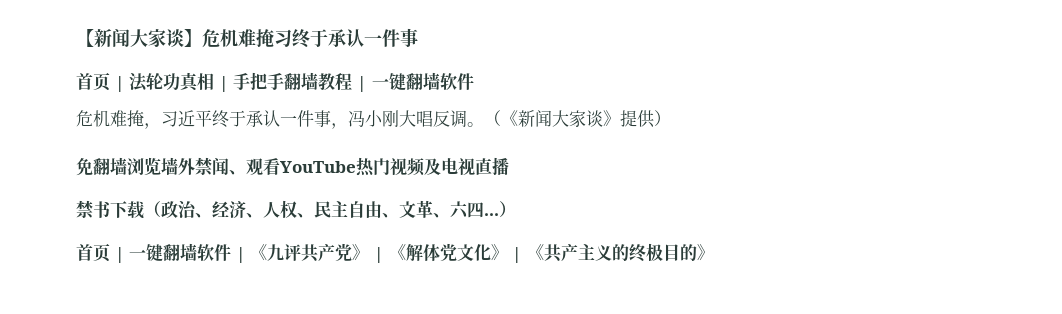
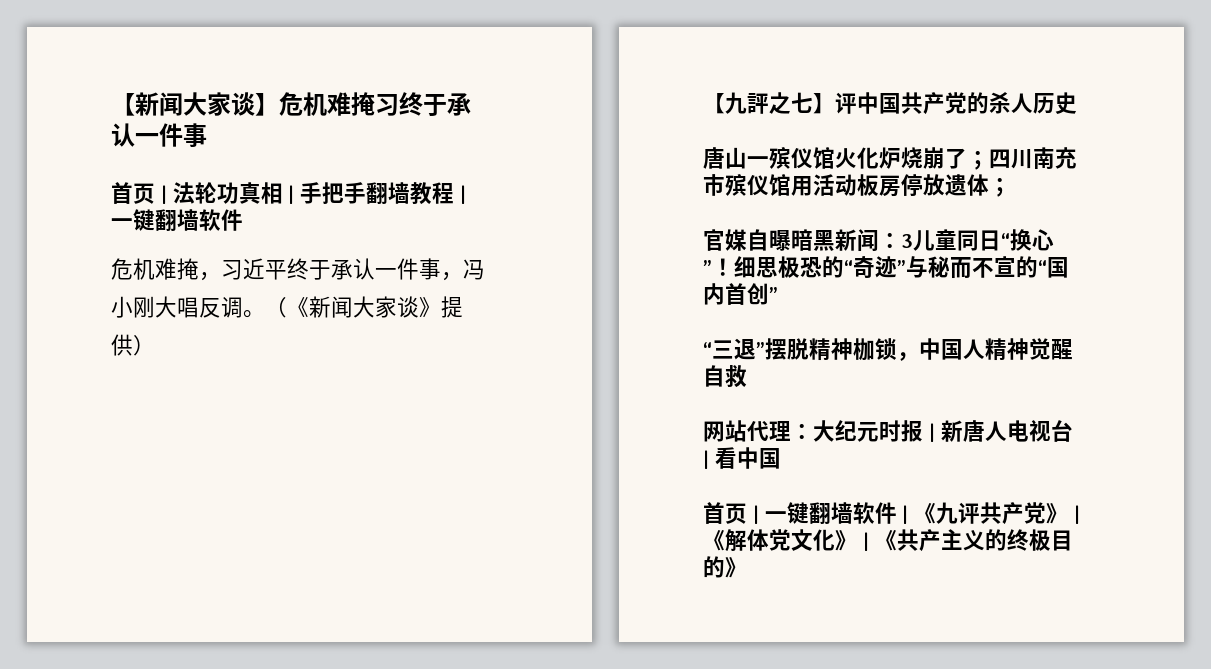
[76,157,509,177] [76,200,516,219] 免翻墙浏览墙外禁闻、观看YouTube热门视频及电视直播 // 禁书下载（政治、经济、人权、民主自由、文革、六四...） -> [703,92,1077,115] [703,147,1077,170] [703,174,1011,197] [703,229,1054,252] [703,256,1069,279] [703,283,778,305] [703,338,1073,361] [703,365,747,388] [703,420,1073,442] [703,447,781,469] 【九評之七】评中国共产党的杀人历史 // 唐山一殡仪馆火化炉烧崩了；四川南充市殡仪馆用活动板房停放遗体； // 官媒自曝暗黑新闻：3儿童同日“换心”！细思极恐的“奇迹”与秘而不宣的“国内首创” // “三退”摆脱精神枷锁，中国人精神觉醒自救 // 网站代理：大纪元时报 | 新唐人电视台 | 看中国

